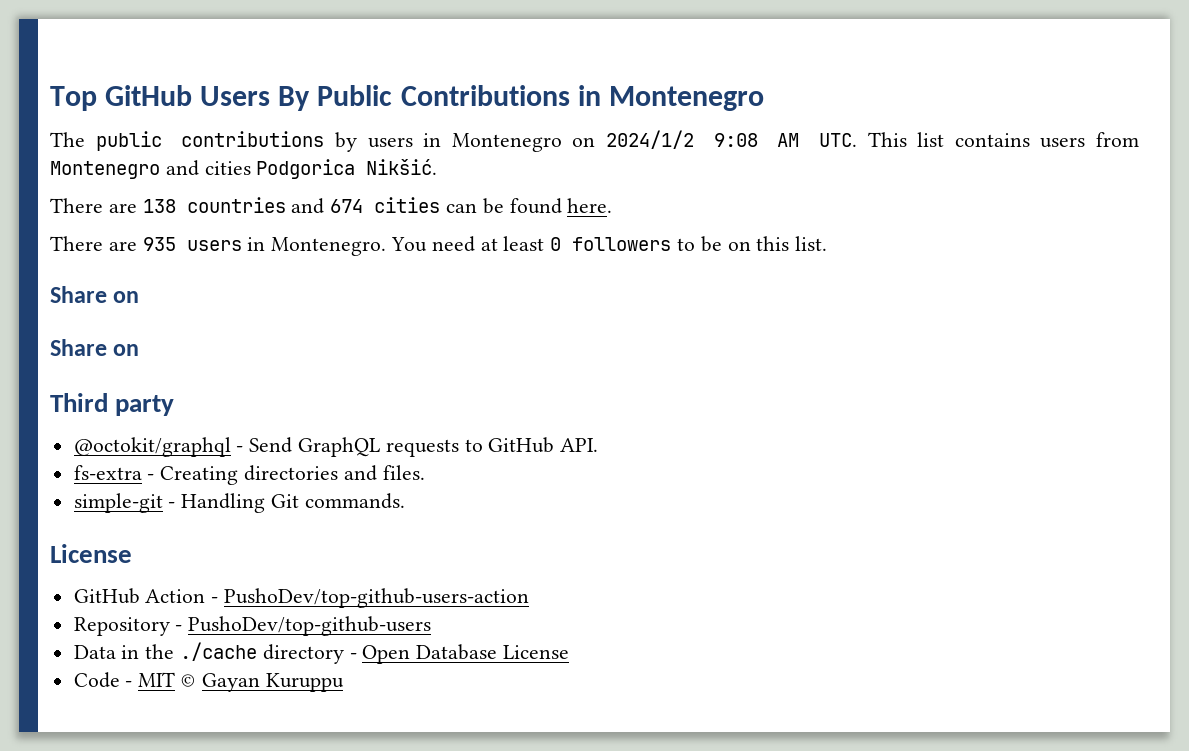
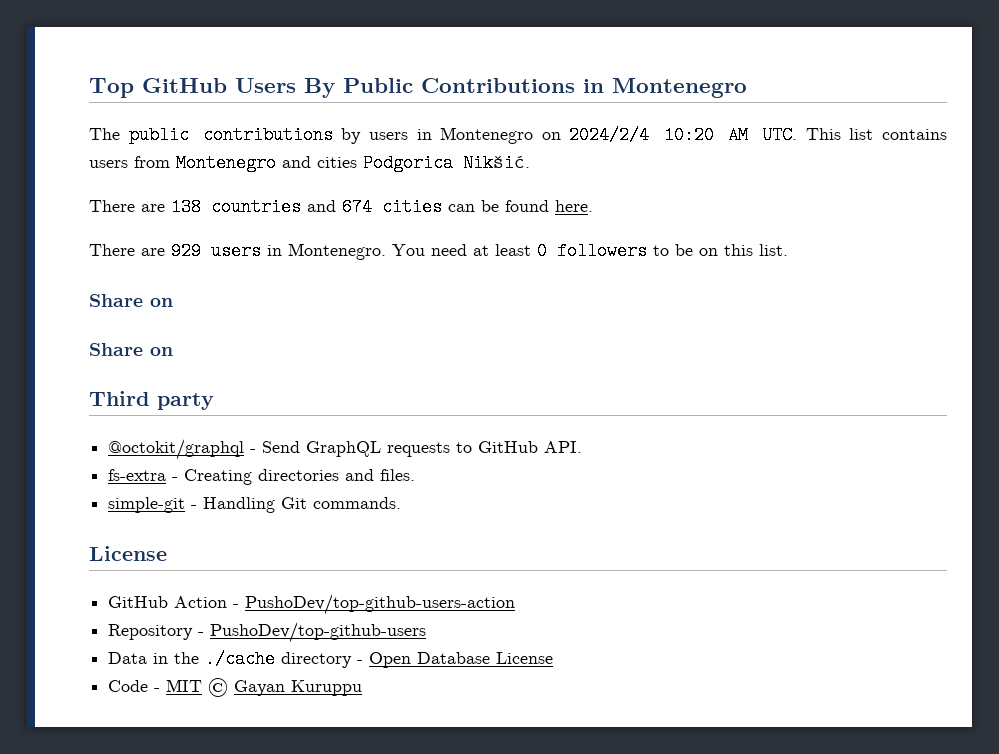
[605,130,758,149] 2024/1/2 9:08 -> [569,126,714,144] 2024/2/4 10:20
[142,237,176,251] 935 -> [171,242,201,260] 929

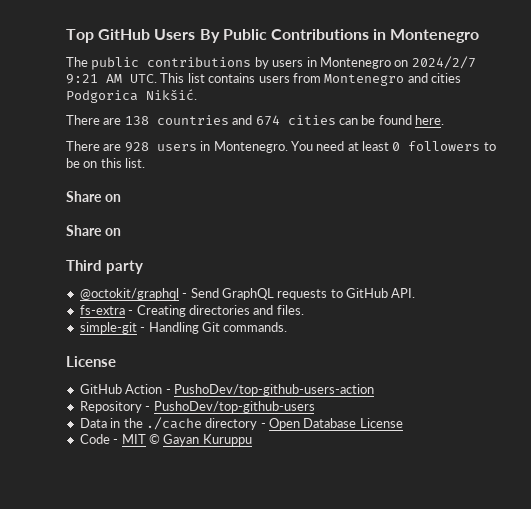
[569,126,714,144] 2024/2/4 10:20 -> [411,56,476,69] [66,74,98,84] 2024/2/7 9:21
[171,242,201,260] 929 -> [124,142,149,152] 928

